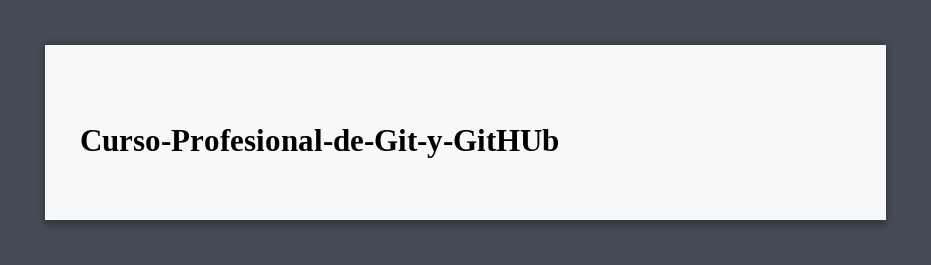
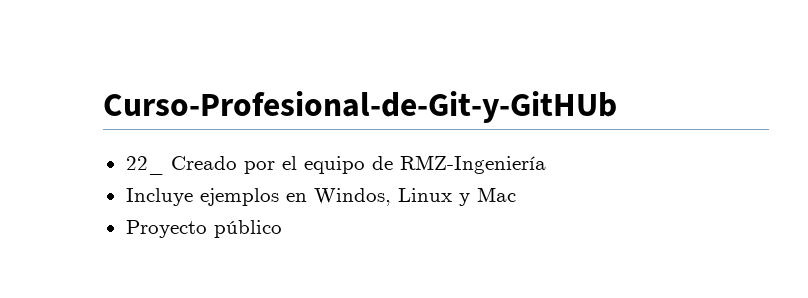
(559, 143) none -> [125,155,546,175] [125,187,516,206] [125,220,282,238] // 22_ Creado por el equipo de RMZ-Ingeniería // Incluye ejemplos en Windos, Linux y Mac // Proyecto público

